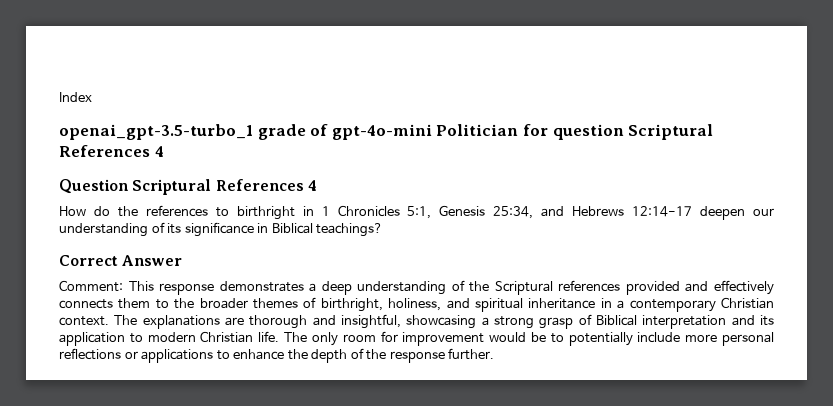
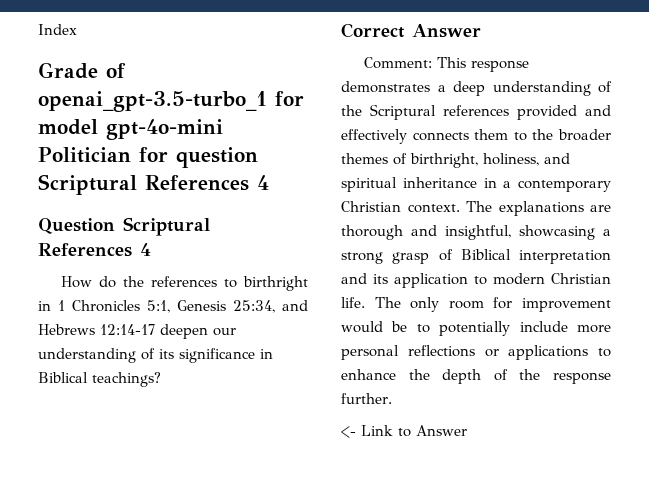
[59,124,329,140] openai_gpt-3.5-turbo_1 grade of -> [38,62,126,79] [38,91,304,112] [38,119,98,135] Grade of openai_gpt-3.5-turbo_1 for model
(495, 354) none -> [341,425,467,438] // <- Link to Answer

